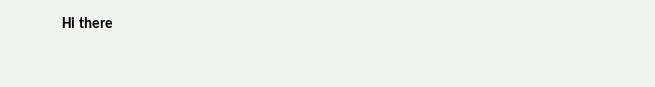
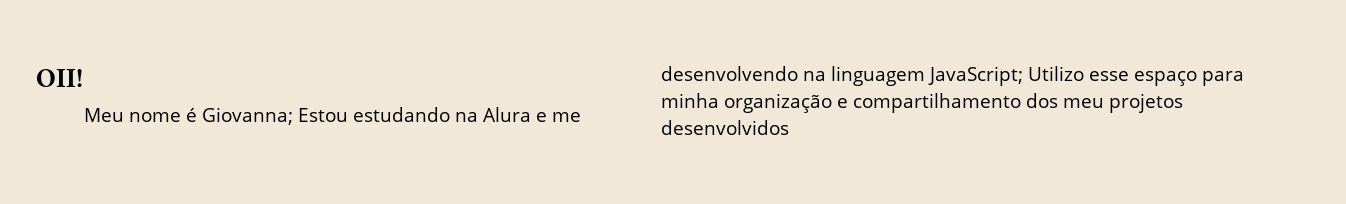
[62,17,113,28] Hi there -> [36,69,83,87] [83,107,581,125] [661,66,1244,86] [661,93,1183,113] [661,120,789,135] OII! // Meu nome é Giovanna; Estou estudando na Alura e me desenvolvendo na linguagem JavaScript; Utilizo esse espaço para minha organização e compartilhamento dos meu projetos desenvolvidos

